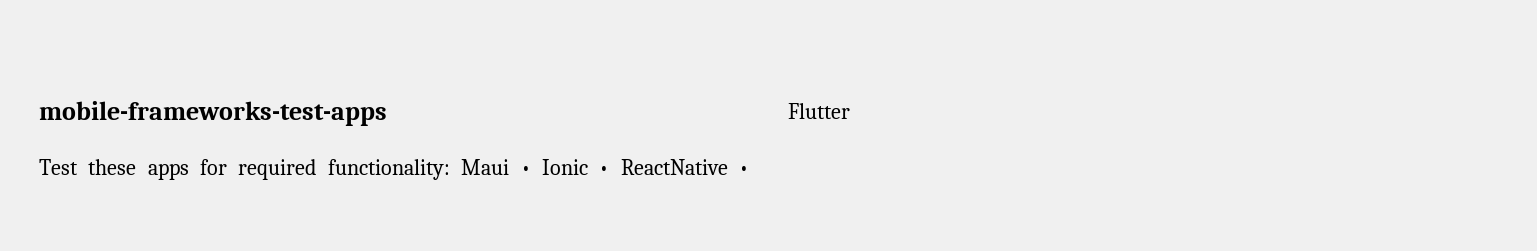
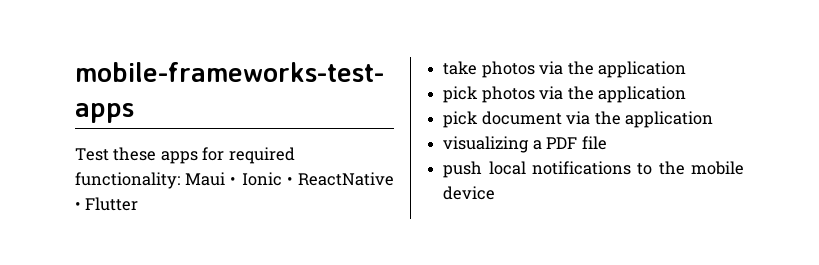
(850, 111) none -> [443,61,686,78] [443,86,686,103] [443,111,713,128] [443,136,607,153] [443,161,744,178] [443,186,496,200] // take photos via the application // pick photos via the application // pick document via the application // visualizing a PDF file // push local notifications to the mobile device

